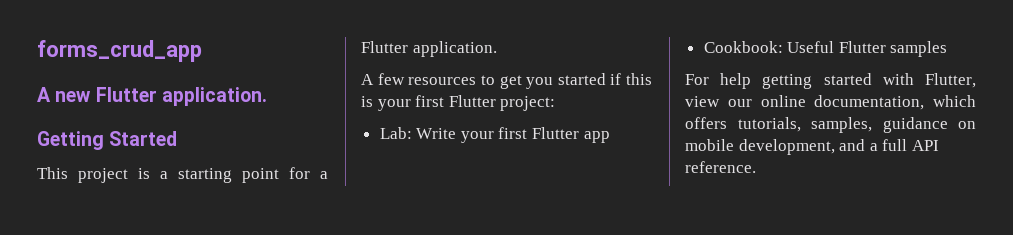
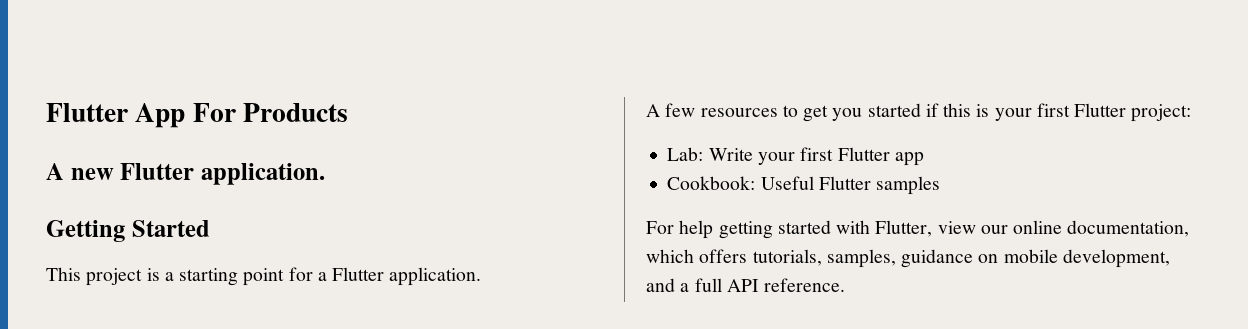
[37,40,202,62] forms_crud_app -> [46,103,349,128] Flutter App For Products

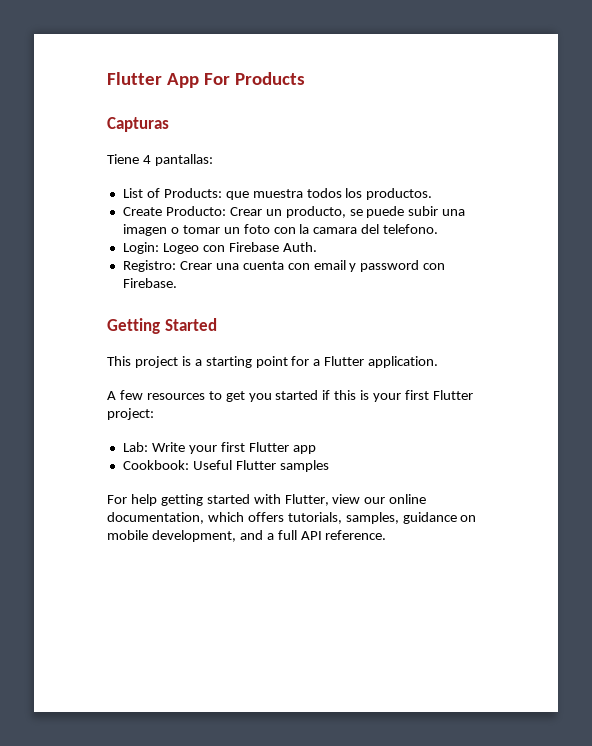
[46,163,325,185] A new Flutter application. -> [107,117,169,132] [107,154,213,166] [122,188,433,200] [122,206,466,218] [122,224,439,236] [122,242,317,254] [122,260,446,272] [122,278,177,288] Capturas // Tiene 4 pantallas: // List of Products: que muestra todos los productos. // Create Producto: Crear un producto, se puede subir una imagen o tomar un foto con la camara del telefono. // Login: Logeo con Firebase Auth. // Registro: Crear una cuenta con email y password con Firebase.

